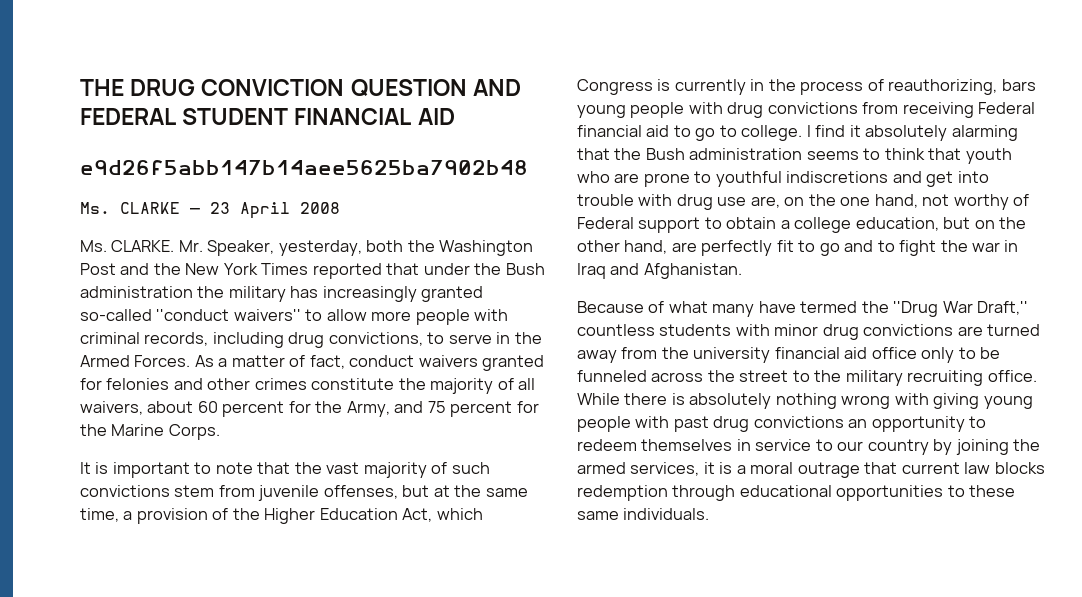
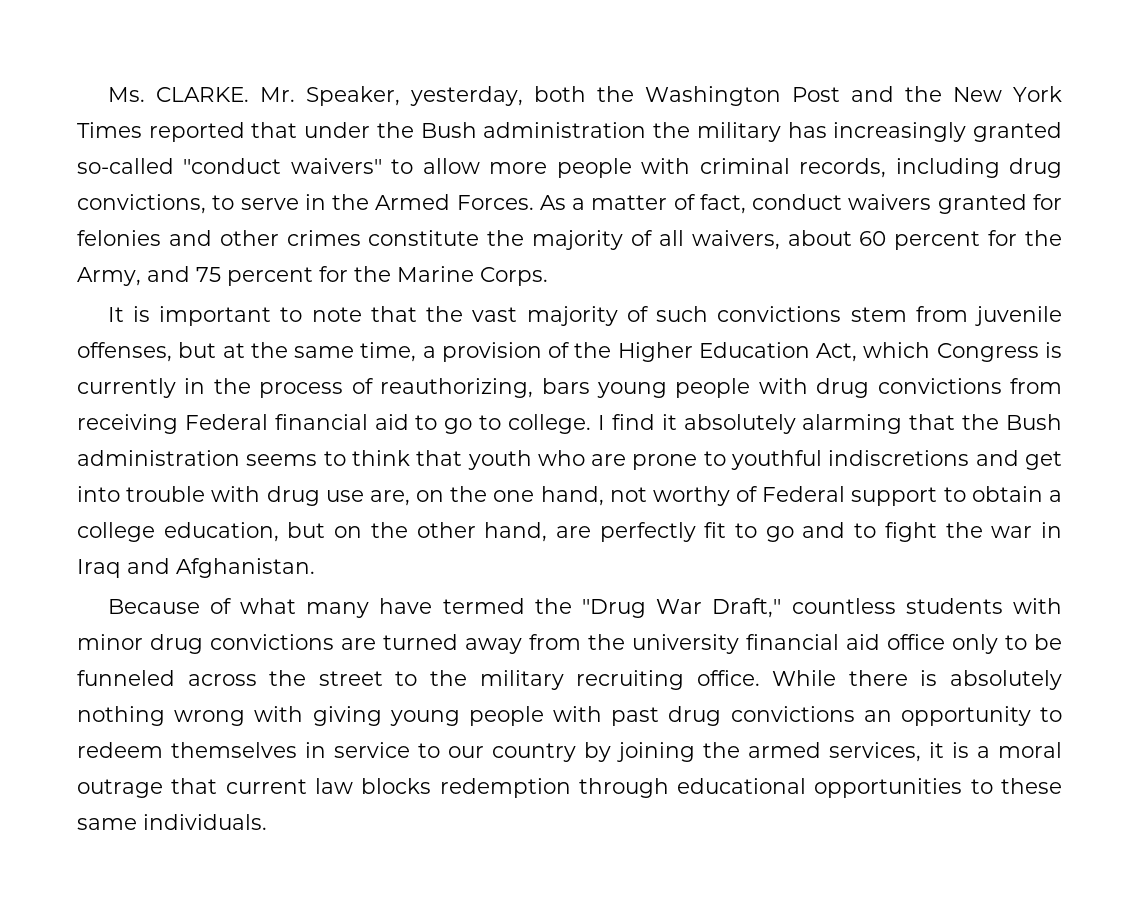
[80,79,521,97] [80,108,455,125] [80,160,528,175] [80,202,340,219] THE DRUG CONVICTION QUESTION AND FEDERAL STUDENT FINANCIAL AID // e9d26f5abb147b14aee5625ba7902b48 // Ms. CLARKE — 23 April 2008 // -> (107, 94) none

